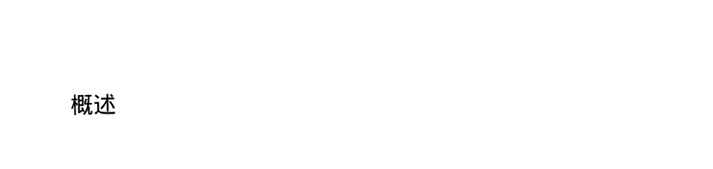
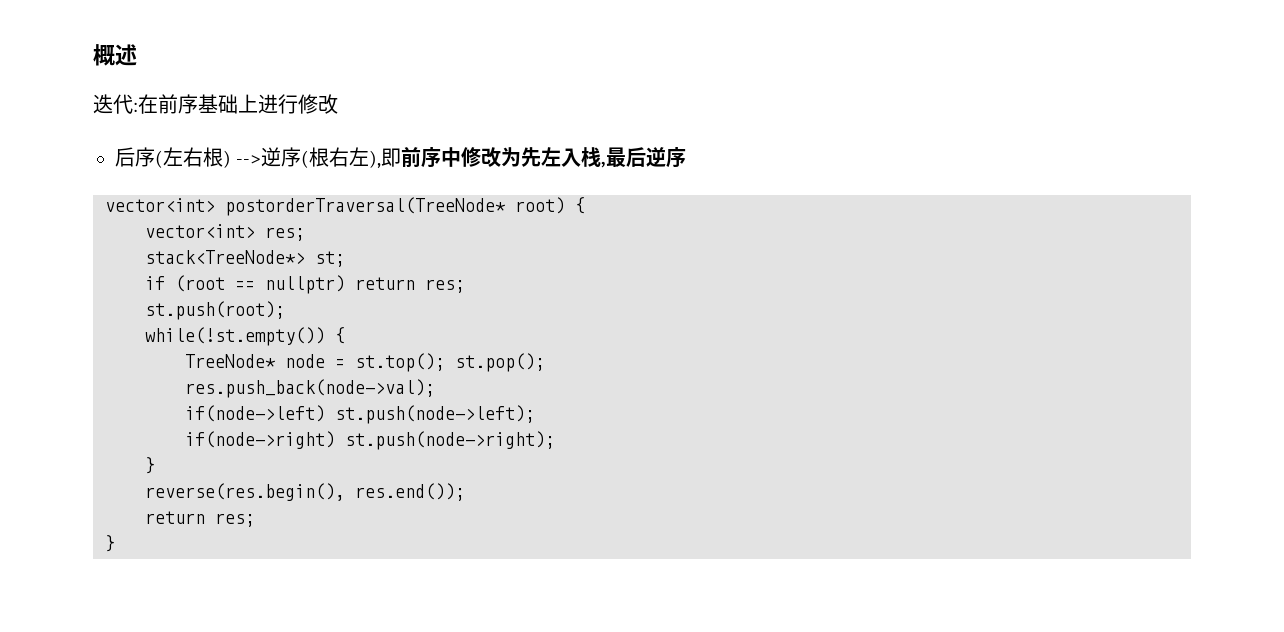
(117, 104) none -> [93,94,338,114] [115,147,687,169] [105,197,585,216] [145,224,305,241] [145,250,345,267] [145,275,465,294] [145,301,285,320] [145,327,345,346] [185,353,545,372] [185,379,435,398] [185,405,535,424] [185,431,555,450] [145,457,155,474] [145,483,465,501] [145,511,255,527] [105,535,115,552] // 迭代:在前序基础上进行修改 // 后序(左右根) -->逆序(根右左),即前序中修改为先左入栈,最后逆序 // vector<int> postorderTraversal(TreeNode* root) { // vector<int> res; // stack<TreeNode*> st; // if (root == nullptr) return res; // st.push(root); // while(!st.empty()) { // TreeNode* node = st.top(); st.pop(); // res.push_back(node->val); // if(node->left) st.push(node->left); // if(node->right) st.push(node->right); // } // reverse(res.begin(), res.end()); // return res; // }

